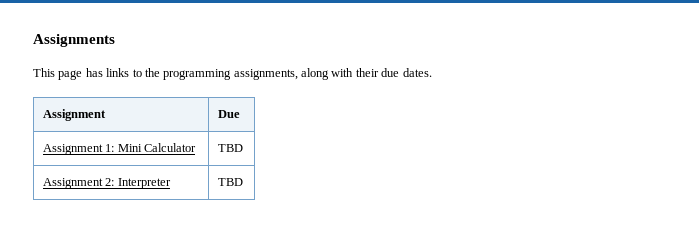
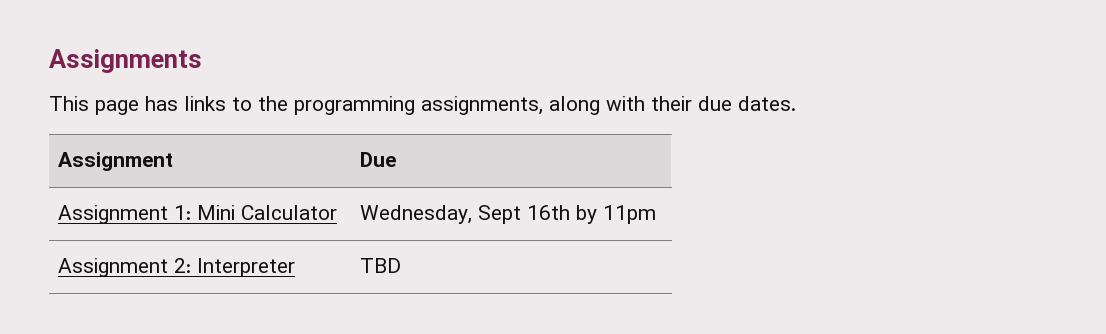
[217,144,243,152] TBD -> [360,205,657,224] Wednesday, Sept 16th by 11pm

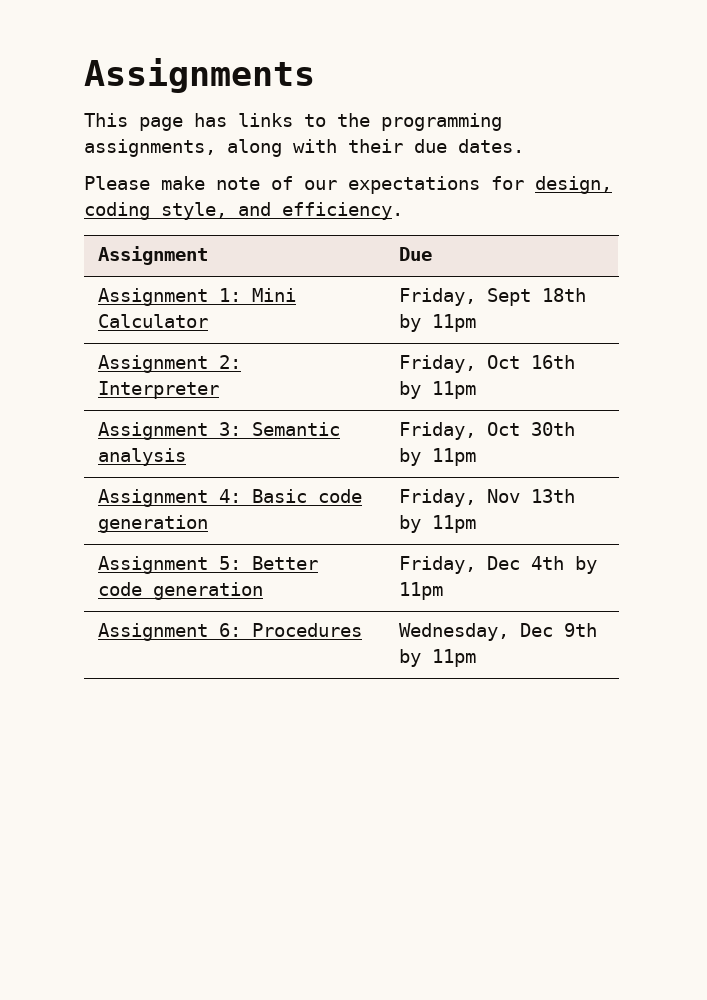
(796, 103) none -> [84,176,612,194] [84,202,403,220] // Please make note of our expectations for design, coding style, and efficiency.
[360,205,571,224] Wednesday, Sept 16th -> [398,288,586,306] Friday, Sept 18th
[360,258,402,273] TBD -> [398,355,575,373] [398,381,476,399] [97,422,340,440] [97,448,186,466] [398,422,575,440] [398,448,476,466] [97,489,362,507] [97,515,208,533] [398,489,575,507] [398,515,476,533] [97,556,318,574] [97,582,263,600] [398,556,597,574] [398,582,443,600] [97,623,362,641] [398,623,597,641] [398,649,476,667] Friday, Oct 16th by 11pm // Assignment 3: Semantic analysis | Friday, Oct 30th by 11pm // Assignment 4: Basic code generation | Friday, Nov 13th by 11pm // Assignment 5: Better code generation | Friday, Dec 4th by 11pm // Assignment 6: Procedures | Wednesday, Dec 9th by 11pm

